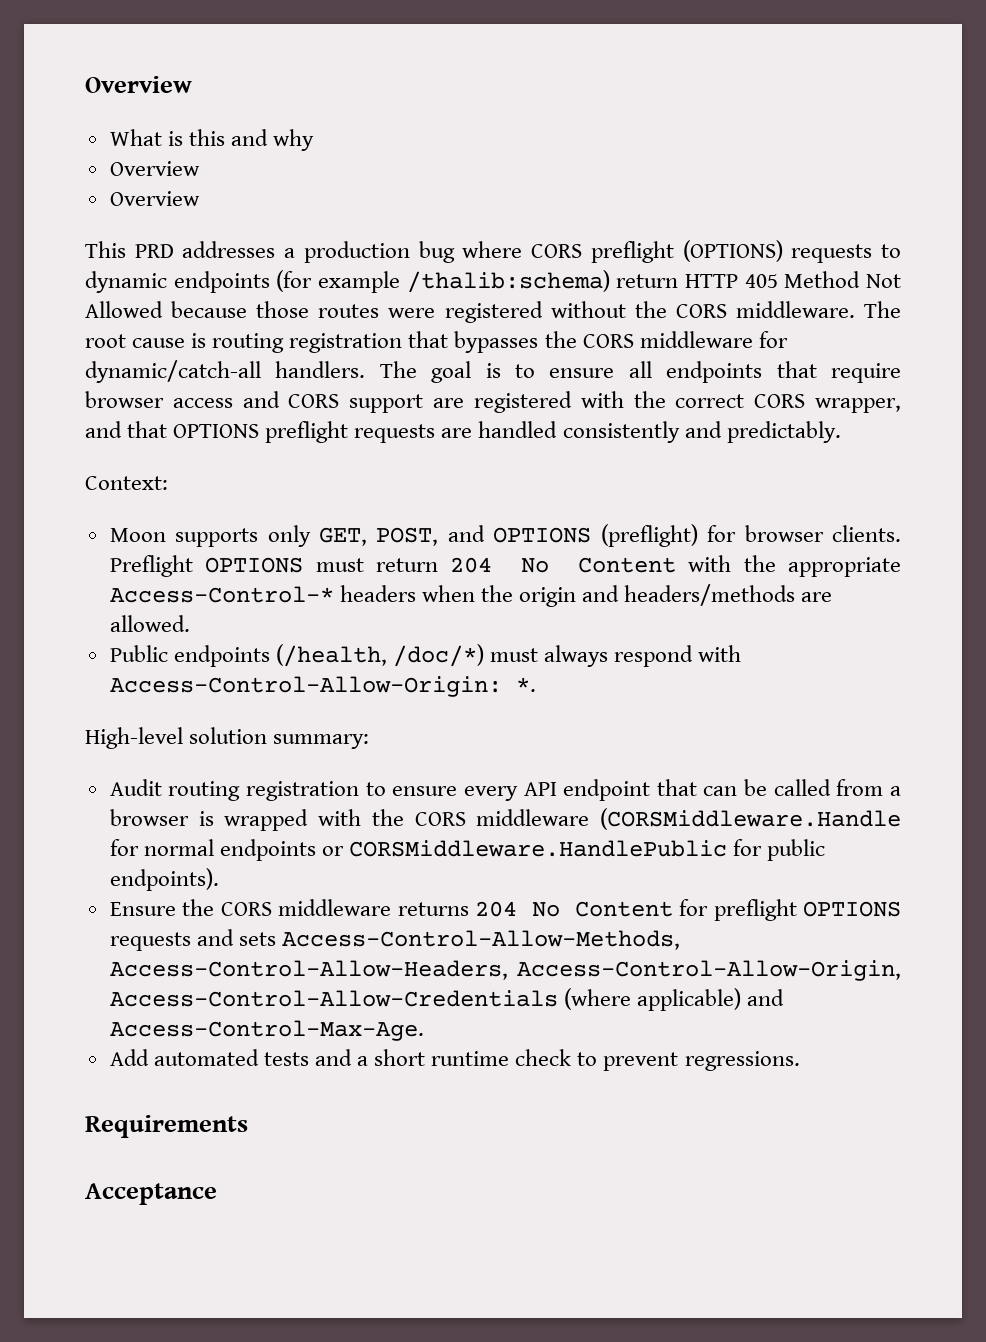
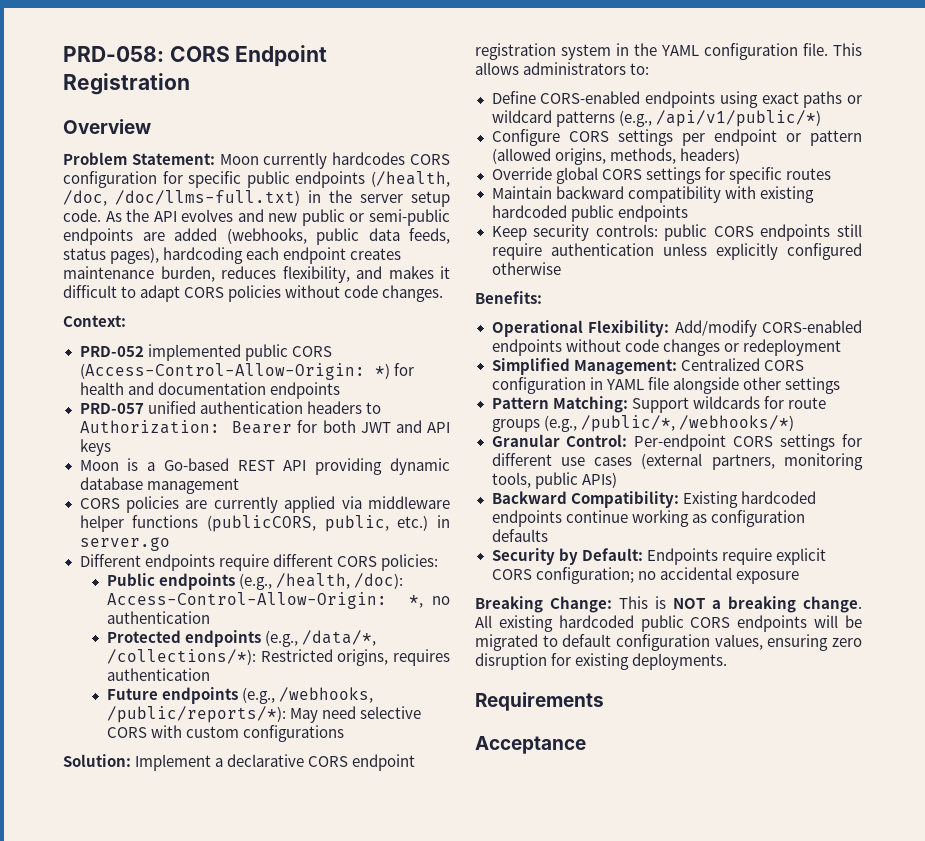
[85,76,192,93] [109,129,315,151] [109,161,200,176] [109,191,200,206] [85,240,902,263] [85,270,901,293] [85,301,902,323] [85,331,788,353] [85,360,901,383] [85,391,902,413] [85,421,841,443] [85,476,168,490] [109,524,901,547] [109,555,902,577] [109,584,833,607] [109,615,190,632] [109,644,742,667] [109,676,536,697] [85,727,370,749] [109,779,901,801] [109,808,901,831] [109,839,826,861] [109,868,219,891] [109,899,902,921] [109,929,680,951] [109,960,901,981] [109,988,784,1011] [109,1020,424,1041] [109,1049,800,1071] Overview // What is this and why // Overview // Overview // This PRD addresses a production bug where CORS preflight (OPTIONS) requests to dynamic endpoints (for example /thalib:schema) return HTTP 405 Method Not Allowed because those routes were registered without the CORS middleware. The root cause is routing registration that bypasses the CORS middleware for dynamic/catch-all handlers. The goal is to ensure all endpoints that require browser access and CORS support are registered with the correct CORS wrapper, and that OPTIONS preflight requests are handled consistently and predictably. // Context: // Moon supports only GET, POST, and OPTIONS (preflight) for browser clients. Preflight OPTIONS must return 204 No Content with the appropriate Access-Control-* headers when the origin and headers/methods are allowed. // Public endpoints (/health, /doc/*) must always respond with Access-Control-Allow-Origin: *. // High-level solution summary: // Audit routing registration to ensure every API endpoint that can be called from a browser is wrapped with the CORS middleware (CORSMiddleware.Handle for normal endpoints or CORSMiddleware.HandlePublic for public endpoints). // Ensure the CORS middleware returns 204 No Content for preflight OPTIONS requests and sets Access-Control-Allow-Methods, Access-Control-Allow-Headers, Access-Control-Allow-Origin, Access-Control-Allow-Credentials (where applicable) and Access-Control-Max-Age. // Add automated tests and a short runtime check to prevent regressions. -> [63,45,328,67] [63,73,190,95] [63,119,151,134] [63,152,451,169] [63,171,450,188] [63,190,450,207] [63,209,450,226] [63,228,450,245] [63,247,402,264] [63,266,450,283] [63,285,444,302] [63,315,126,327] [79,344,332,361] [79,363,414,380] [79,382,340,399] [79,401,381,414] [79,420,450,434] [79,439,111,456] [79,458,450,475] [79,477,239,494] [79,496,450,513] [79,515,450,532] [79,537,170,551] [79,554,438,571] [106,573,404,590] [106,592,450,609] [106,611,210,624] [106,630,377,647] [106,649,451,666] [106,668,210,681] [106,687,374,704] [106,706,422,723] [106,725,345,742] [63,754,416,771] [475,43,862,60] [475,62,650,75] [491,91,862,108] [491,110,821,127] [491,129,862,146] [491,148,740,165] [491,167,831,184] [491,186,814,203] [491,205,688,222] [491,224,862,241] [491,243,862,260] [491,262,561,275] [475,291,542,304] [491,320,862,337] [491,339,841,356] [491,358,804,375] [491,377,840,394] [491,396,826,413] [491,415,794,432] [491,434,862,451] [491,453,863,470] [491,472,617,489] [491,491,816,508] [491,510,805,527] [491,529,548,542] [491,548,826,565] [491,567,799,584] [475,596,862,613] [475,615,863,632] [475,634,862,651] [475,653,728,670] PRD-058: CORS Endpoint Registration // Overview // Problem Statement: Moon currently hardcodes CORS configuration for specific public endpoints (/health, /doc, /doc/llms-full.txt) in the server setup code. As the API evolves and new public or semi-public endpoints are added (webhooks, public data feeds, status pages), hardcoding each endpoint creates maintenance burden, reduces flexibility, and makes it difficult to adapt CORS policies without code changes. // Context: // PRD-052 implemented public CORS (Access-Control-Allow-Origin: *) for health and documentation endpoints // PRD-057 unified authentication headers to Authorization: Bearer for both JWT and API keys // Moon is a Go-based REST API providing dynamic database management // CORS policies are currently applied via middleware helper functions (publicCORS, public, etc.) in server.go // Different endpoints require different CORS policies: // Public endpoints (e.g., /health, /doc): Access-Control-Allow-Origin: *, no authentication // Protected endpoints (e.g., /data/*, /collections/*): Restricted origins, requires authentication // Future endpoints (e.g., /webhooks, /public/reports/*): May need selective CORS with custom configurations // Solution: Implement a declarative CORS endpoint registration system in the YAML configuration file. This allows administrators to: // Define CORS-enabled endpoints using exact paths or wildcard patterns (e.g., /api/v1/public/*) // Configure CORS settings per endpoint or pattern (allowed origins, methods, headers) // Override global CORS settings for specific routes // Maintain backward compatibility with existing hardcoded public endpoints // Keep security controls: public CORS endpoints still require authentication unless explicitly configured otherwise // Benefits: // Operational Flexibility: Add/modify CORS-enabled endpoints without code changes or redeployment // Simplified Management: Centralized CORS configuration in YAML file alongside other settings // Pattern Matching: Support wildcards for route groups (e.g., /public/*, /webhooks/*) // Granular Control: Per-endpoint CORS settings for different use cases (external partners, monitoring tools, public APIs) // Backward Compatibility: Existing hardcoded endpoints continue working as configuration defaults // Security by Default: Endpoints require explicit CORS configuration; no accidental exposure // Breaking Change: This is NOT a breaking change. All existing hardcoded public CORS endpoints will be migrated to default configuration values, ensuring zero disruption for existing deployments.

